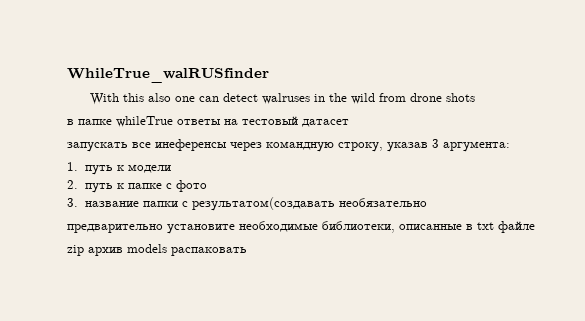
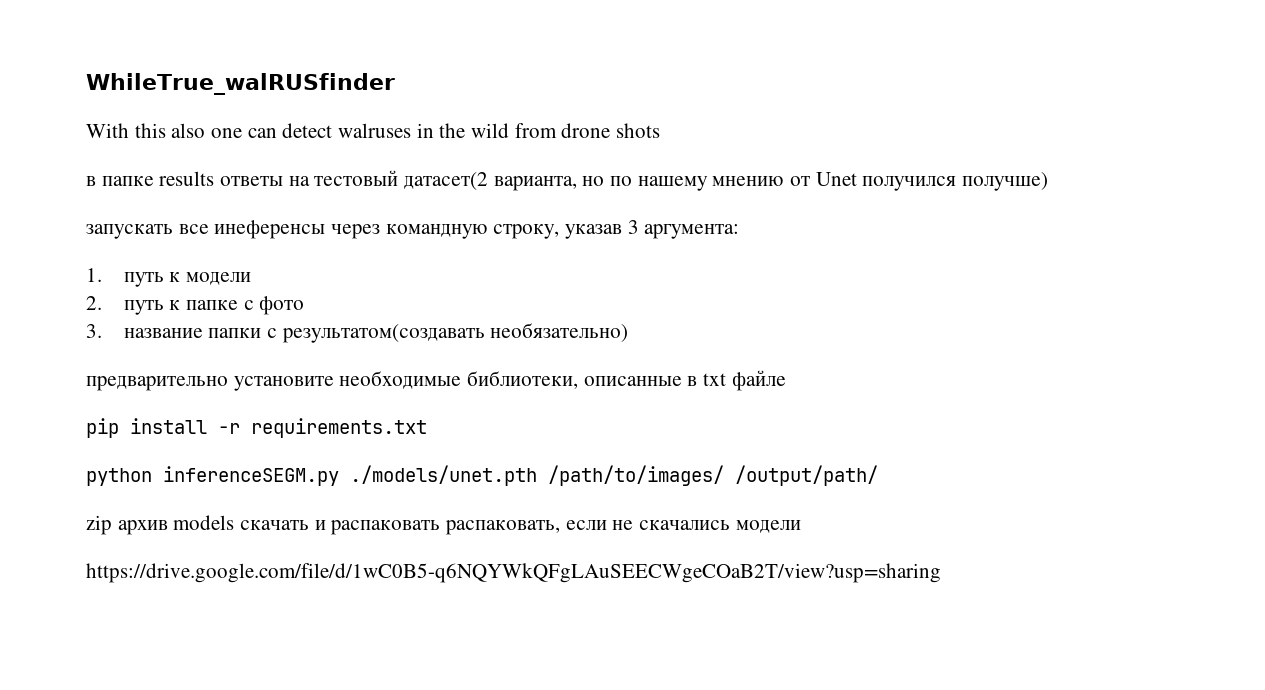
[116,116,173,127] whileTrue -> [159,171,215,186] results
[302,119,349,127] датасет -> [404,172,1049,191] датасет(2 варианта, но по нашему мнению от Unet получился получше)
[338,198,427,207] необязательно -> [490,323,629,342] необязательно)
[67,244,247,256] zip архив models распаковать -> [86,418,427,438] [86,465,878,486] [86,515,801,535] [86,563,941,583] pip install -r requirements.txt // python inferenceSEGM.py ./models/unet.pth /path/to/images/ /output/path/ // zip архив models скачать и распаковать распаковать, если не скачались модели // https://drive.google.com/file/d/1wC0B5-q6NQYWkQFgLAuSEECWgeCOaB2T/view?usp=sharing

